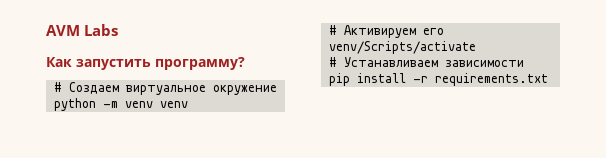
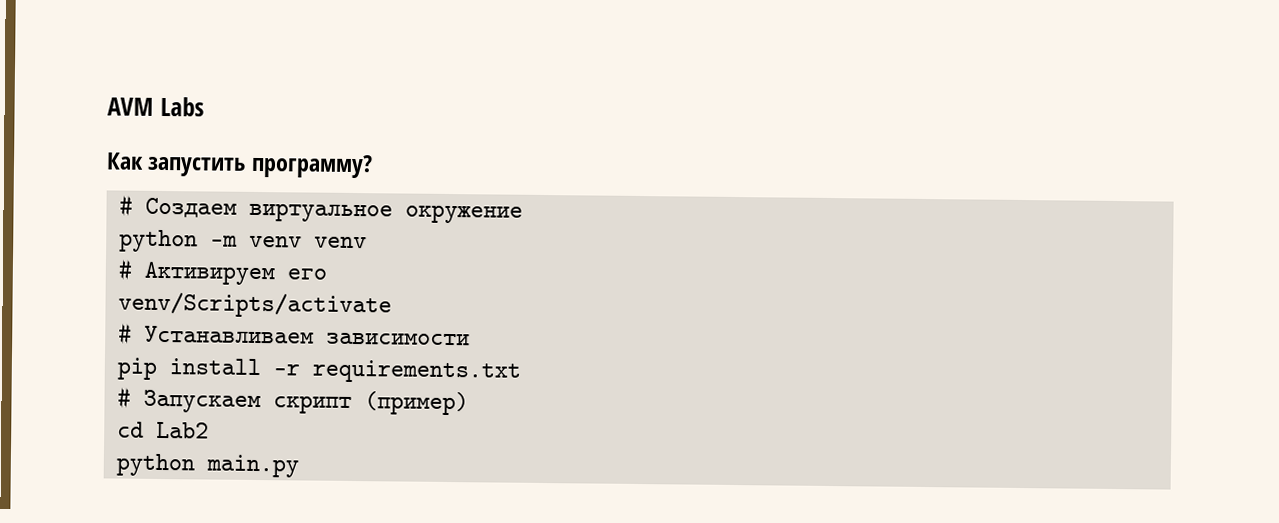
(548, 79) none -> [116,386,469,416] [116,421,209,439] [115,453,299,478] // # Запускаем скрипт (пример) // cd Lab2 // python main.py

